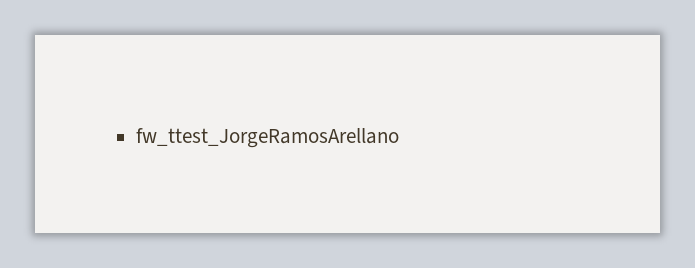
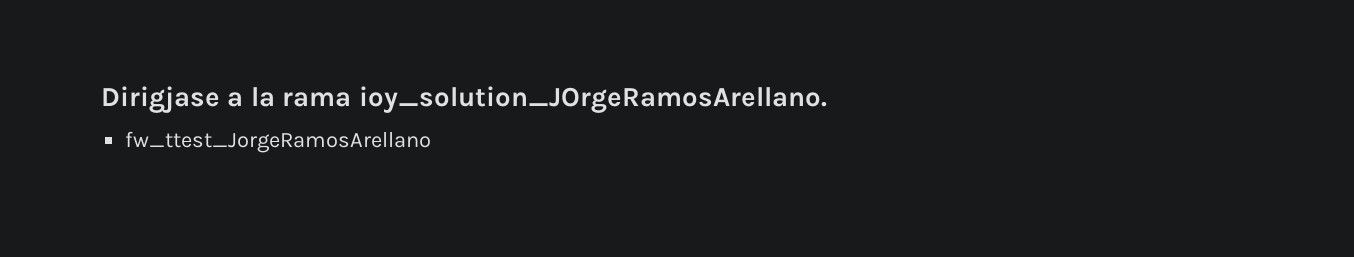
(136, 138) none -> [101,86,827,113] Dirigjase a la rama ioy_solution_JOrgeRamosArellano. //

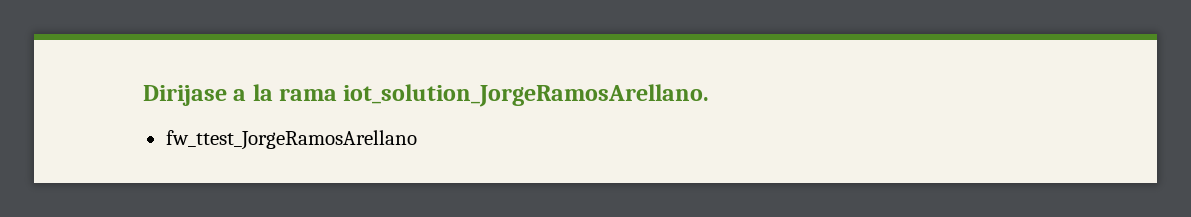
[101,86,220,113] Dirigjase -> [143,85,227,106] Dirijase
[358,86,827,113] ioy_solution_JOrgeRamosArellano. -> [343,84,710,107] iot_solution_JorgeRamosArellano.

